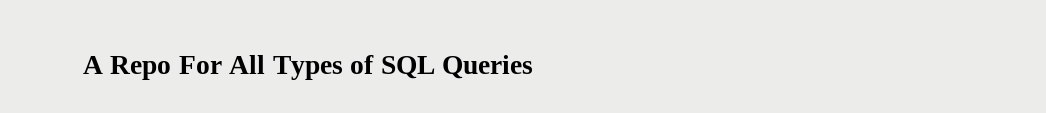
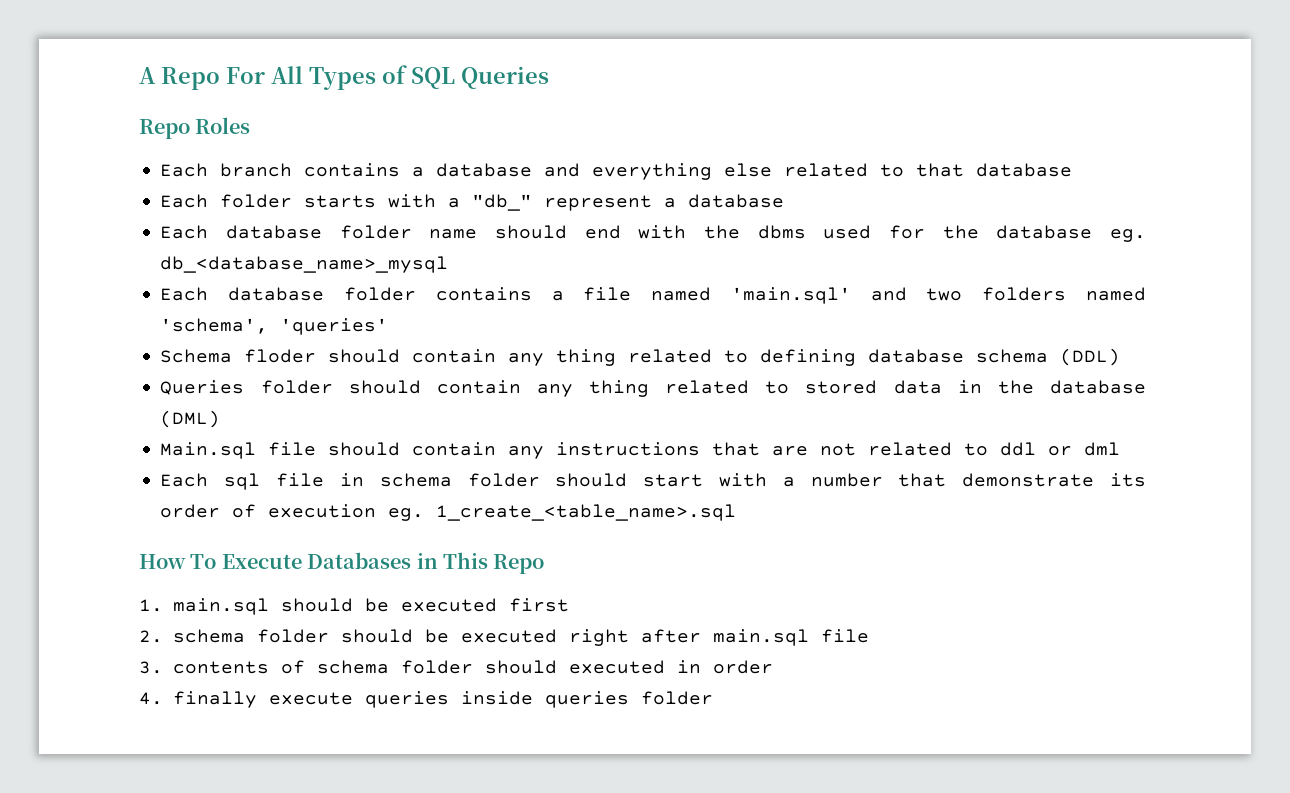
(533, 67) none -> [139,117,251,139] [160,163,1073,180] [160,194,785,211] [160,225,1146,242] [160,256,449,273] [160,287,1146,304] [160,318,389,335] [160,348,1121,366] [160,380,1146,397] [160,410,221,428] [160,442,1121,459] [160,473,1146,490] [160,504,737,521] [139,552,545,574] [139,598,569,615] [139,629,869,646] [139,660,773,674] [139,691,713,708] // Repo Roles // Each branch contains a database and everything else related to that database // Each folder starts with a "db_" represent a database // Each database folder name should end with the dbms used for the database eg. db_<database_name>_mysql // Each database folder contains a file named 'main.sql' and two folders named 'schema', 'queries' // Schema floder should contain any thing related to defining database schema (DDL) // Queries folder should contain any thing related to stored data in the database (DML) // Main.sql file should contain any instructions that are not related to ddl or dml // Each sql file in schema folder should start with a number that demonstrate its order of execution eg. 1_create_<table_name>.sql // How To Execute Databases in This Repo // 1. main.sql should be executed first // 2. schema folder should be executed right after main.sql file // 3. contents of schema folder should executed in order // 4. finally execute queries inside queries folder

